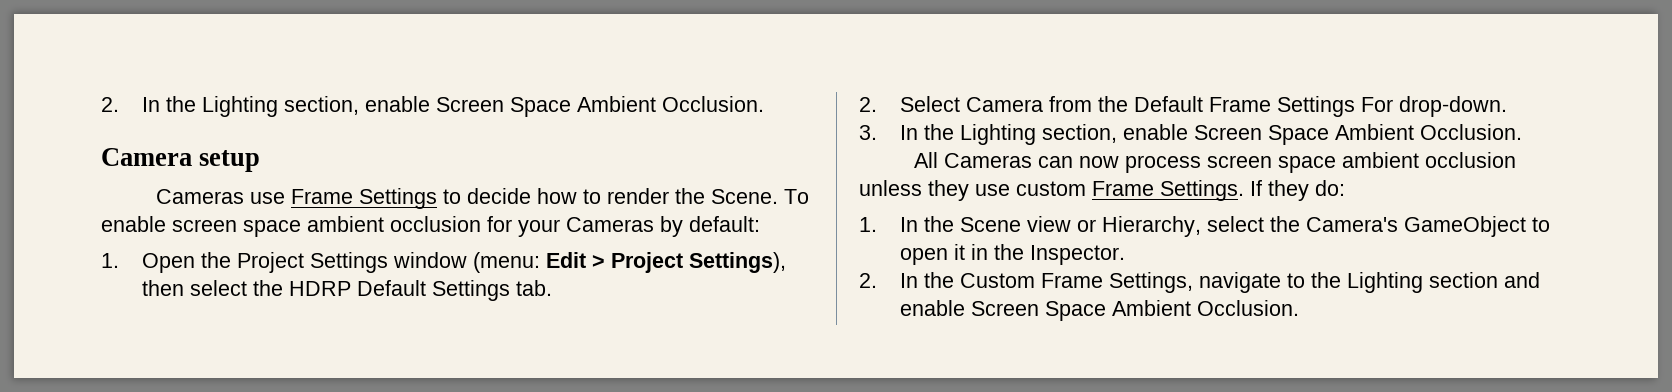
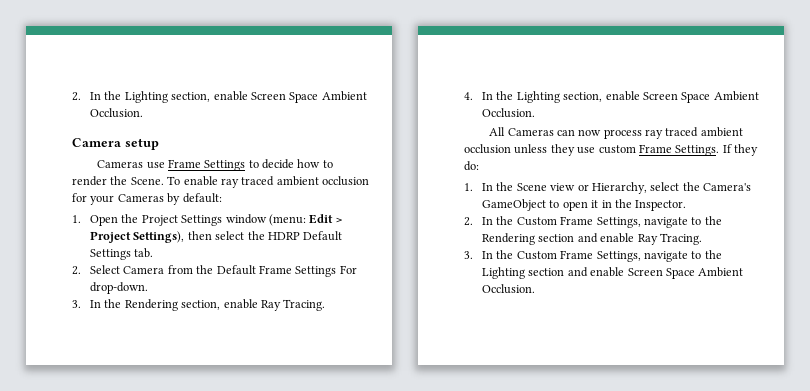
[172,219,301,237] screen space -> [220,176,275,188] ray traced
(955, 132) none -> [124,299,326,311] [464,91,514,100] Rendering section, enable Ray Tracing. // 4. In the
[1207,155,1337,173] screen space -> [645,127,699,139] ray traced
(1342, 280) none -> [482,233,702,245] [464,250,722,262] Rendering section and enable Ray Tracing. // 3. In the Custom Frame Settings, navigate to the

